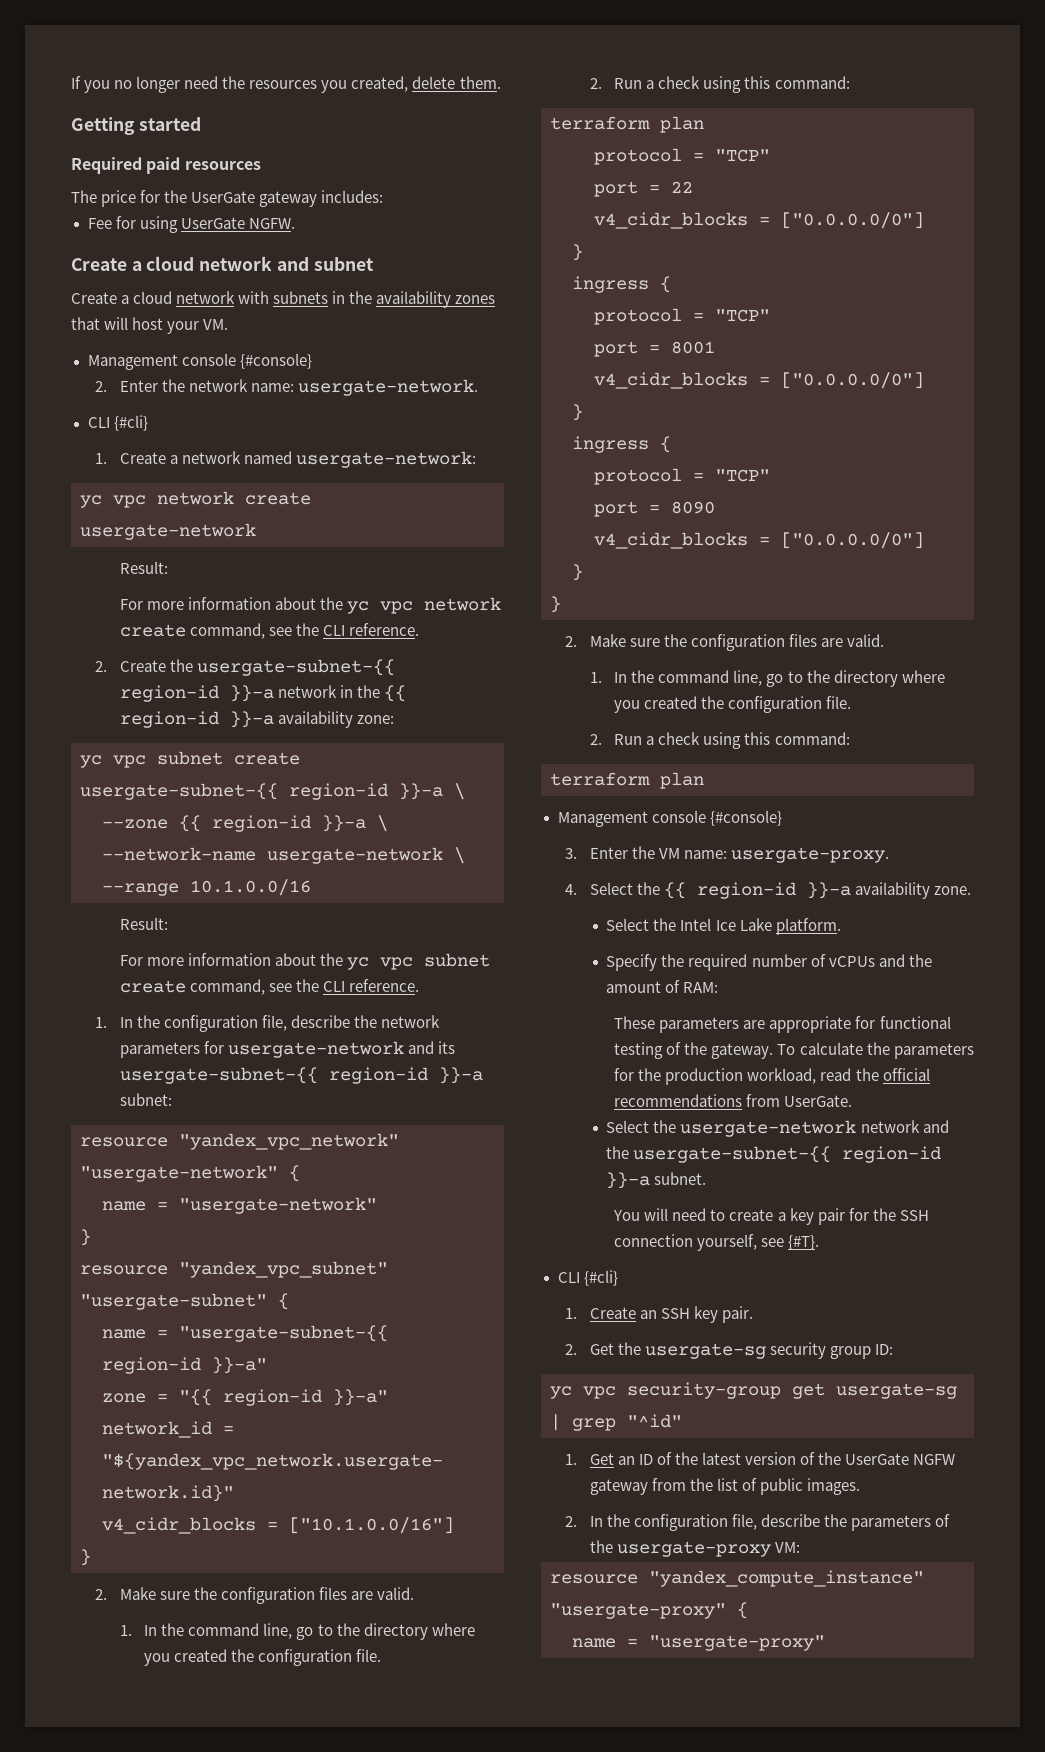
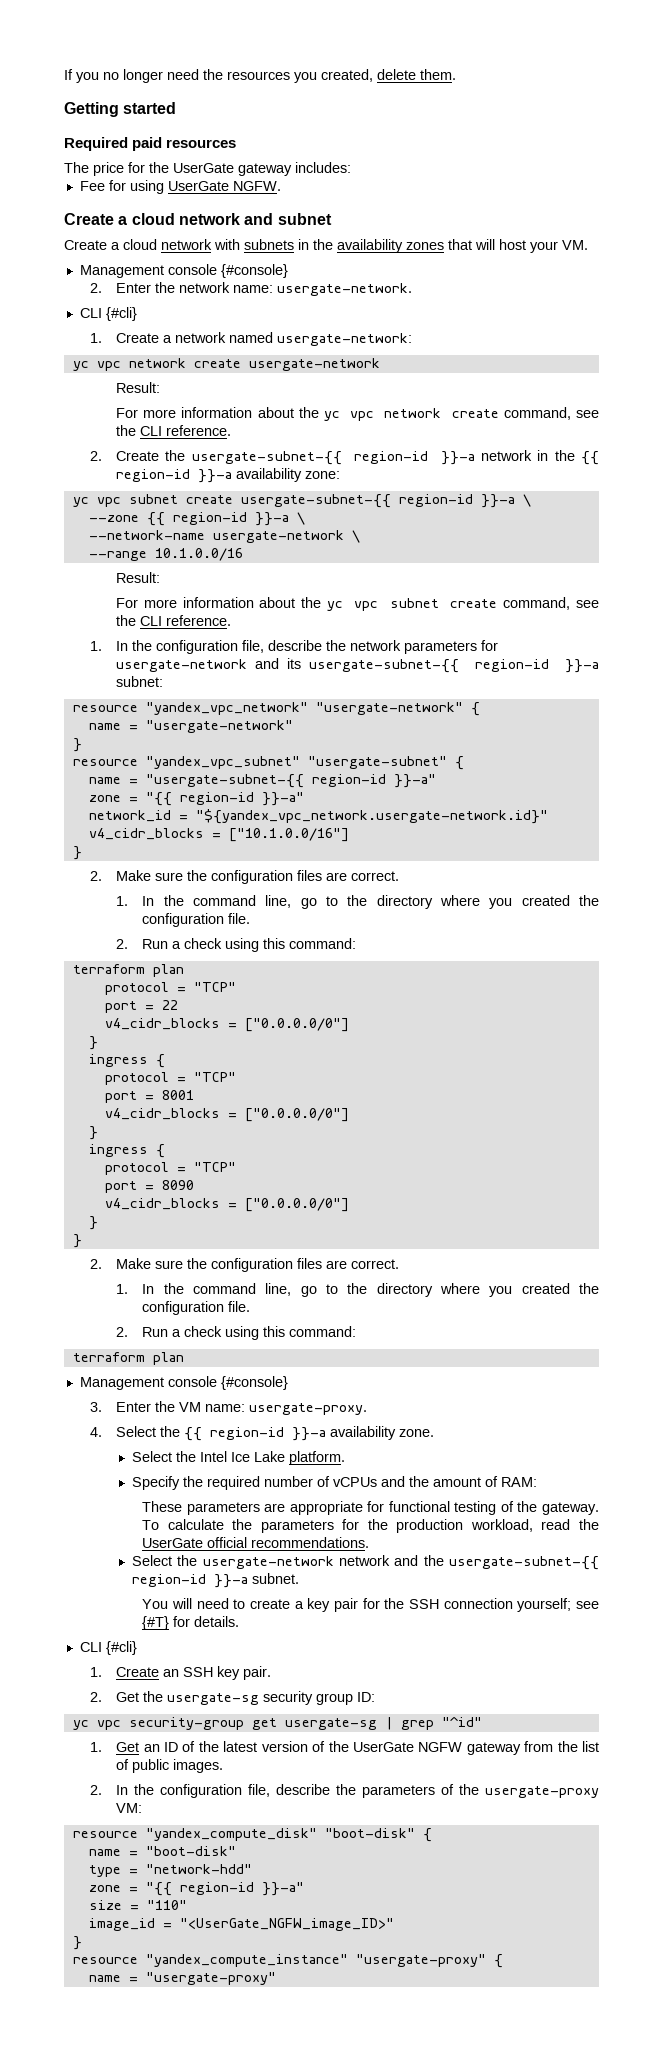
[377,1587,415,1600] valid. -> [351,871,400,881] correct.
[847,634,885,647] valid. -> [351,1259,400,1269] correct.
[882,1068,930,1081] [614,1094,853,1107] official recommendations from UserGate. -> [142,1537,370,1548] UserGate official recommendations.
[697,1234,820,1251] yourself, see {#T}. -> [517,1598,599,1612] [142,1616,240,1630] yourself; see {#T} for details.
(800, 1547) none -> [72,1828,432,1842] [88,1846,236,1856] [88,1864,252,1877] [88,1882,304,1896] [88,1900,187,1910] [88,1918,394,1931] [72,1936,82,1950] // resource "yandex_compute_disk" "boot-disk" { // name = "boot-disk" // type = "network-hdd" // zone = "{{ region-id }}-a" // size = "110" // image_id = "<UserGate_NGFW_image_ID>" // }

